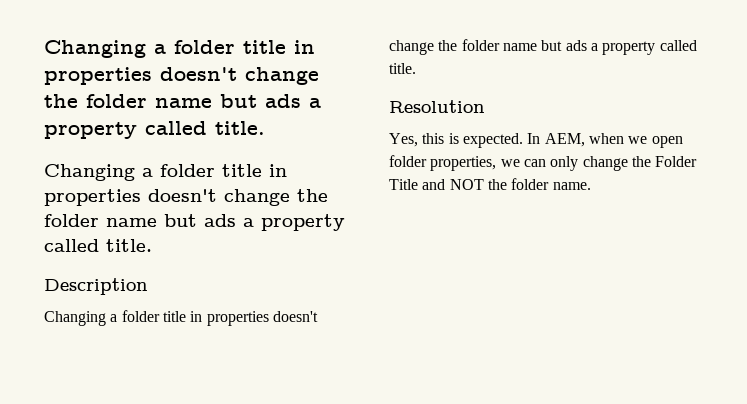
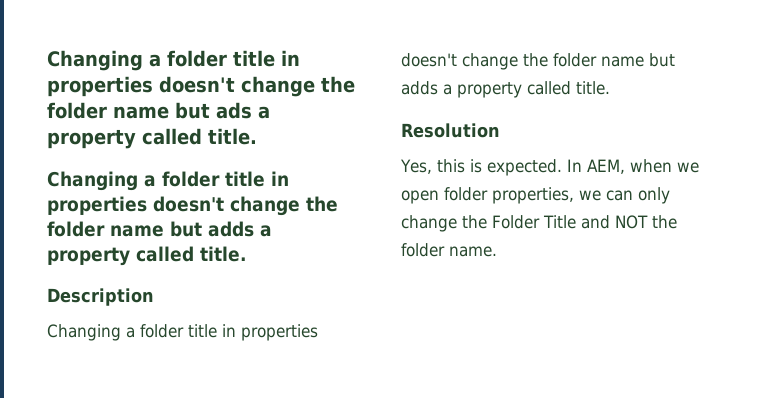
[204,214,236,227] ads -> [208,221,254,237] adds
[565,40,587,51] ads -> [401,81,438,95] adds

